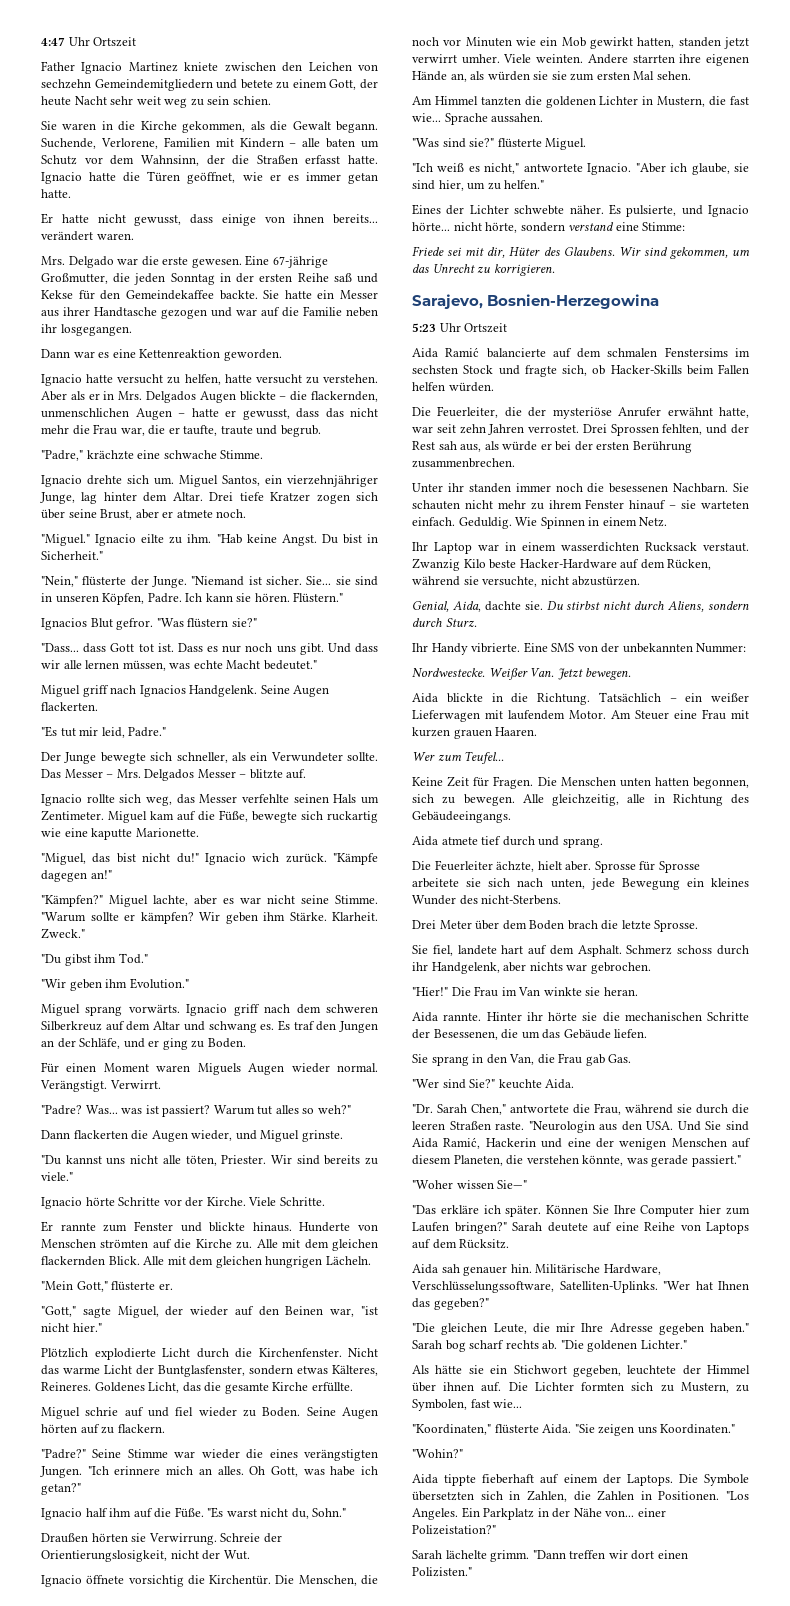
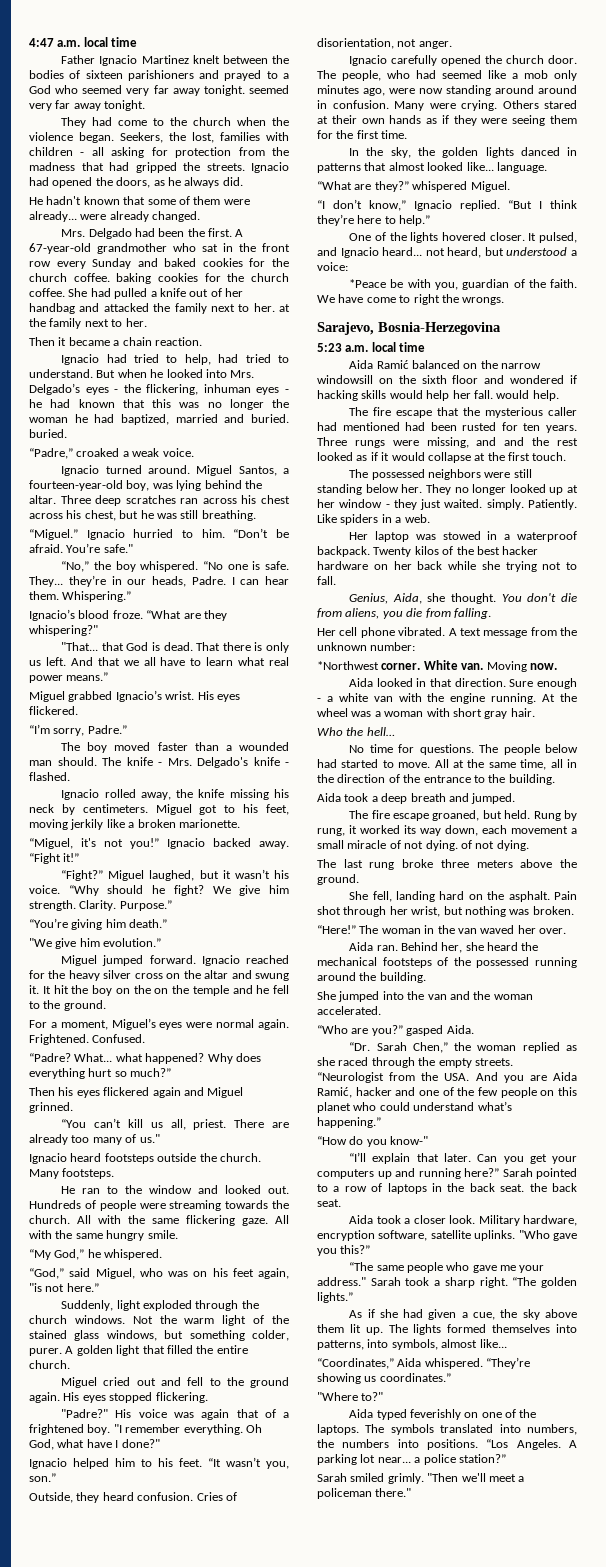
[68,37,137,47] Uhr Ortszeit -> [57,37,138,47] a.m. local time
[184,62,378,72] [41,79,378,91] [41,96,271,108] [41,121,379,133] [41,137,379,149] [41,155,378,166] [41,171,378,184] [41,189,71,198] [41,213,378,226] [41,231,134,241] [41,255,328,268] [41,273,379,285] [41,290,378,300] [41,306,378,319] [41,324,132,336] [41,349,282,361] [41,374,378,386] [41,391,379,403] [41,408,378,420] [41,424,321,437] [41,450,264,461] [41,475,378,487] [40,492,379,504] [41,509,247,520] [41,534,378,546] [41,551,103,560] [41,576,378,588] [41,592,344,605] [41,618,257,630] [41,643,378,655] [41,660,317,671] [41,685,330,697] [41,702,98,711] [41,726,167,738] [41,752,378,764] [41,769,307,781] [41,794,379,806] [41,810,378,823] [41,828,199,840] [41,853,378,865] [41,870,112,882] [41,895,378,907] [41,912,378,924] [41,928,85,939] [41,953,148,966] [41,978,189,991] [41,1004,378,1016] [41,1020,378,1033] [41,1038,246,1050] [41,1062,378,1075] [40,1080,161,1092] [41,1105,351,1117] [41,1130,343,1142] [41,1155,378,1166] [41,1172,73,1181] [41,1197,325,1209] [41,1221,378,1232] [41,1239,378,1251] [41,1256,371,1268] [41,1281,173,1292] [41,1306,378,1318] [41,1323,102,1332] [41,1348,378,1360] [41,1365,378,1377] [41,1382,353,1394] [41,1407,378,1419] [41,1424,165,1434] [41,1449,378,1461] [40,1466,378,1478] [41,1483,81,1495] [41,1507,347,1520] [41,1533,282,1545] [41,1550,250,1562] [41,1575,378,1587] [412,37,749,49] [412,54,749,66] [412,71,691,82] [412,96,749,108] [412,113,544,125] [412,138,587,150] [412,163,749,175] [412,180,545,191] [412,204,749,217] [412,222,686,233] [412,246,750,259] [412,264,555,276] kniete zwischen den Leichen von sechzehn Gemeindemitgliedern und betete zu einem Gott, der heute Nacht sehr weit weg zu sein schien. // Sie waren in die Kirche gekommen, als die Gewalt begann. Suchende, Verlorene, Familien mit Kindern – alle baten um Schutz vor dem Wahnsinn, der die Straßen erfasst hatte. Ignacio hatte die Türen geöffnet, wie er es immer getan hatte. // Er hatte nicht gewusst, dass einige von ihnen bereits... verändert waren. // Mrs. Delgado war die erste gewesen. Eine 67-jährige Großmutter, die jeden Sonntag in der ersten Reihe saß und Kekse für den Gemeindekaffee backte. Sie hatte ein Messer aus ihrer Handtasche gezogen und war auf die Familie neben ihr losgegangen. // Dann war es eine Kettenreaktion geworden. // Ignacio hatte versucht zu helfen, hatte versucht zu verstehen. Aber als er in Mrs. Delgados Augen blickte – die flackernden, unmenschlichen Augen – hatte er gewusst, dass das nicht mehr die Frau war, die er taufte, traute und begrub. // "Padre," krächzte eine schwache Stimme. // Ignacio drehte sich um. Miguel Santos, ein vierzehnjähriger Junge, lag hinter dem Altar. Drei tiefe Kratzer zogen sich über seine Brust, aber er atmete noch. // "Miguel." Ignacio eilte zu ihm. "Hab keine Angst. Du bist in Sicherheit." // "Nein," flüsterte der Junge. "Niemand ist sicher. Sie... sie sind in unseren Köpfen, Padre. Ich kann sie hören. Flüstern." // Ignacios Blut gefror. "Was flüstern sie?" // "Dass... dass Gott tot ist. Dass es nur noch uns gibt. Und dass wir alle lernen müssen, was echte Macht bedeutet." // Miguel griff nach Ignacios Handgelenk. Seine Augen flackerten. // "Es tut mir leid, Padre." // Der Junge bewegte sich schneller, als ein Verwundeter sollte. Das Messer – Mrs. Delgados Messer – blitzte auf. // Ignacio rollte sich weg, das Messer verfehlte seinen Hals um Zentimeter. Miguel kam auf die Füße, bewegte sich ruckartig wie eine kaputte Marionette. // "Miguel, das bist nicht du!" Ignacio wich zurück. "Kämpfe dagegen an!" // "Kämpfen?" Miguel lachte, aber es war nicht seine Stimme. "Warum sollte er kämpfen? Wir geben ihm Stärke. Klarheit. Zweck." // "Du gibst ihm Tod." // "Wir geben ihm Evolution." // Miguel sprang vorwärts. Ignacio griff nach dem schweren Silberkreuz auf dem Altar und schwang es. Es traf den Jungen an der Schläfe, und er ging zu Boden. // Für einen Moment waren Miguels Augen wieder normal. Verängstigt. Verwirrt. // "Padre? Was... was ist passiert? Warum tut alles so weh?" // Dann flackerten die Augen wieder, und Miguel grinste. // "Du kannst uns nicht alle töten, Priester. Wir sind bereits zu viele." // Ignacio hörte Schritte vor der Kirche. Viele Schritte. // Er rannte zum Fenster und blickte hinaus. Hunderte von Menschen strömten auf die Kirche zu. Alle mit dem gleichen flackernden Blick. Alle mit dem gleichen hungrigen Lächeln. // "Mein Gott," flüsterte er. // "Gott," sagte Miguel, der wieder auf den Beinen war, "ist nicht hier." // Plötzlich explodierte Licht durch die Kirchenfenster. Nicht das warme Licht der Buntglasfenster, sondern etwas Kälteres, Reineres. Goldenes Licht, das die gesamte Kirche erfüllte. // Miguel schrie auf und fiel wieder zu Boden. Seine Augen hörten auf zu flackern. // "Padre?" Seine Stimme war wieder die eines verängstigten Jungen. "Ich erinnere mich an alles. Oh Gott, was habe ich getan?" // Ignacio half ihm auf die Füße. "Es warst nicht du, Sohn." // Draußen hörten sie Verwirrung. Schreie der Orientierungslosigkeit, nicht der Wut. // Ignacio öffnete vorsichtig die Kirchentür. Die Menschen, die noch vor Minuten wie ein Mob gewirkt hatten, standen jetzt verwirrt umher. Viele weinten. Andere starrten ihre eigenen Hände an, als würden sie sie zum ersten Mal sehen. // Am Himmel tanzten die goldenen Lichter in Mustern, die fast wie... Sprache aussahen. // "Was sind sie?" flüsterte Miguel. // "Ich weiß es nicht," antwortete Ignacio. "Aber ich glaube, sie sind hier, um zu helfen." // Eines der Lichter schwebte näher. Es pulsierte, und Ignacio hörte... nicht hörte, sondern verstand eine Stimme: // Friede sei mit dir, Hüter des Glaubens. Wir sind gekommen, um das Unrecht zu korrigieren. -> [192,55,289,64] [29,70,289,81] [29,85,289,96] [29,100,146,111] [61,117,289,128] [29,132,289,143] [29,147,289,158] [29,162,289,173] [29,177,243,188] [29,196,250,205] [29,211,201,222] [61,228,244,239] [29,243,290,254] [29,258,290,269] [29,273,289,284] [29,288,243,299] [29,303,290,314] [29,318,147,329] [29,337,202,346] [61,354,290,365] [29,369,255,378] [29,383,289,395] [29,399,289,410] [29,414,289,425] [29,429,67,438] [29,448,194,459] [61,465,290,476] [29,480,262,491] [29,495,291,506] [29,510,256,521] [29,528,289,540] [29,543,133,553] [61,561,289,572] [29,575,289,587] [29,591,132,602] [29,609,227,621] [29,625,98,636] [61,642,290,653] [29,657,289,666] [29,672,109,683] [29,690,240,702] [29,706,78,715] [29,724,127,736] [61,742,289,753] [29,757,289,768] [29,772,70,781] [61,789,290,800] [29,804,289,815] [29,819,240,830] [29,838,289,849] [29,853,80,864] [61,869,289,881] [29,885,290,896] [29,900,172,911] [29,918,168,930] [29,938,162,949] [61,955,290,966] [29,970,290,981] [29,985,289,996] [29,1000,106,1011] [29,1018,289,1030] [29,1034,146,1045] [29,1053,261,1064] [29,1068,172,1079] [29,1087,244,1098] [29,1102,73,1113] [61,1118,289,1130] [29,1134,160,1145] [29,1153,261,1164] [29,1168,115,1179] [61,1185,289,1194] [29,1200,289,1211] [29,1215,289,1226] [29,1230,178,1241] [29,1249,163,1260] [29,1268,289,1279] [29,1283,99,1292] [61,1300,259,1311] [29,1315,289,1326] [29,1330,289,1341] [29,1345,248,1356] [29,1360,70,1369] [61,1377,290,1388] [29,1392,208,1403] [61,1409,290,1420] [29,1424,262,1435] [29,1439,160,1450] [29,1457,289,1469] [29,1473,56,1482] [29,1492,237,1503] [317,38,452,49] [349,55,577,66] [317,70,577,81] [317,85,577,96] [317,100,577,111] [317,115,577,126] [317,130,408,139] [349,147,577,158] [317,162,547,173] [317,181,510,192] [317,199,577,211] [317,214,431,226] [349,232,577,243] [317,247,577,258] [317,262,348,271] [349,279,577,290] [317,294,505,305] knelt between the bodies of sixteen parishioners and prayed to a God who seemed very far away tonight. seemed very far away tonight. // They had come to the church when the violence began. Seekers, the lost, families with children - all asking for protection from the madness that had gripped the streets. Ignacio had opened the doors, as he always did. // He hadn't known that some of them were already... were already changed. // Mrs. Delgado had been the first. A 67-year-old grandmother who sat in the front row every Sunday and baked cookies for the church coffee. baking cookies for the church coffee. She had pulled a knife out of her handbag and attacked the family next to her. at the family next to her. // Then it became a chain reaction. // Ignacio had tried to help, had tried to understand. But when he looked into Mrs. Delgado’s eyes - the flickering, inhuman eyes - he had known that this was no longer the woman he had baptized, married and buried. buried. // “Padre,” croaked a weak voice. // Ignacio turned around. Miguel Santos, a fourteen-year-old boy, was lying behind the altar. Three deep scratches ran across his chest across his chest, but he was still breathing. // “Miguel.” Ignacio hurried to him. “Don’t be afraid. You’re safe." // “No,” the boy whispered. “No one is safe. They... they’re in our heads, Padre. I can hear them. Whispering.” // Ignacio’s blood froze. “What are they whispering?" // "That... that God is dead. That there is only us left. And that we all have to learn what real power means.” // Miguel grabbed Ignacio’s wrist. His eyes flickered. // “I’m sorry, Padre.” // The boy moved faster than a wounded man should. The knife - Mrs. Delgado's knife - flashed. // Ignacio rolled away, the knife missing his neck by centimeters. Miguel got to his feet, moving jerkily like a broken marionette. // “Miguel, it's not you!” Ignacio backed away. “Fight it!” // “Fight?” Miguel laughed, but it wasn’t his voice. “Why should he fight? We give him strength. Clarity. Purpose.” // “You’re giving him death.” // "We give him evolution.” // Miguel jumped forward. Ignacio reached for the heavy silver cross on the altar and swung it. It hit the boy on the on the temple and he fell to the ground. // For a moment, Miguel’s eyes were normal again. Frightened. Confused. // “Padre? What... what happened? Why does everything hurt so much?” // Then his eyes flickered again and Miguel grinned. // “You can’t kill us all, priest. There are already too many of us." // Ignacio heard footsteps outside the church. Many footsteps. // He ran to the window and looked out. Hundreds of people were streaming towards the church. All with the same flickering gaze. All with the same hungry smile. // “My God,” he whispered. // “God,” said Miguel, who was on his feet again, "is not here.” // Suddenly, light exploded through the church windows. Not the warm light of the stained glass windows, but something colder, purer. A golden light that filled the entire church. // Miguel cried out and fell to the ground again. His eyes stopped flickering. // "Padre?" His voice was again that of a frightened boy. "I remember everything. Oh God, what have I done?" // Ignacio helped him to his feet. “It wasn’t you, son.” // Outside, they heard confusion. Cries of disorientation, not anger. // Ignacio carefully opened the church door. The people, who had seemed like a mob only minutes ago, were now standing around around in confusion. Many were crying. Others stared at their own hands as if they were seeing them for the first time. // In the sky, the golden lights danced in patterns that almost looked like... language. // “What are they?” whispered Miguel. // “I don’t know,” Ignacio replied. “But I think they’re here to help.” // One of the lights hovered closer. It pulsed, and Ignacio heard... not heard, but understood a voice: // *Peace be with you, guardian of the faith. We have come to right the wrongs.
[487,294,660,309] Bosnien-Herzegowina -> [378,322,501,335] Bosnia-Herzegovina
[439,323,508,333] Uhr Ortszeit -> [345,342,426,352] a.m. local time
[486,347,750,358] [412,364,749,377] [412,382,494,392] [412,406,749,419] [412,424,749,436] [412,441,692,453] [412,458,515,468] [412,483,749,493] [412,499,749,510] [412,517,668,529] [412,542,749,554] [412,558,712,571] [412,576,641,587] [412,601,749,612] [412,618,477,627] [412,642,747,655] [412,668,632,680] [412,692,749,705] [412,709,749,722] [412,727,538,739] [412,751,505,764] [412,776,749,789] [412,794,749,806] [412,811,511,823] [412,836,603,848] [412,860,700,873] [412,878,749,890] [412,895,562,905] [412,920,699,932] [412,945,749,957] [412,962,651,974] [412,986,638,997] [412,1012,749,1022] [412,1029,648,1040] [412,1053,632,1066] [412,1079,575,1089] [412,1103,749,1115] [412,1121,749,1133] [412,1137,751,1150] [412,1155,741,1167] [412,1180,528,1189] [412,1205,750,1217] [412,1222,749,1234] [412,1239,510,1249] [412,1264,661,1276] [411,1281,749,1293] [412,1298,489,1310] [412,1323,749,1335] [412,1340,687,1352] [412,1365,750,1377] [412,1382,749,1393] [412,1399,523,1411] [412,1424,736,1436] [412,1449,463,1458] [412,1474,749,1486] [412,1490,749,1502] [412,1507,666,1520] [412,1525,496,1535] [412,1550,688,1562] [412,1567,472,1577] balancierte auf dem schmalen Fenstersims im sechsten Stock und fragte sich, ob Hacker-Skills beim Fallen helfen würden. // Die Feuerleiter, die der mysteriöse Anrufer erwähnt hatte, war seit zehn Jahren verrostet. Drei Sprossen fehlten, und der Rest sah aus, als würde er bei der ersten Berührung zusammenbrechen. // Unter ihr standen immer noch die besessenen Nachbarn. Sie schauten nicht mehr zu ihrem Fenster hinauf – sie warteten einfach. Geduldig. Wie Spinnen in einem Netz. // Ihr Laptop war in einem wasserdichten Rucksack verstaut. Zwanzig Kilo beste Hacker-Hardware auf dem Rücken, während sie versuchte, nicht abzustürzen. // Genial, Aida, dachte sie. Du stirbst nicht durch Aliens, sondern durch Sturz. // Ihr Handy vibrierte. Eine SMS von der unbekannten Nummer: // Nordwestecke. Weißer Van. Jetzt bewegen. // Aida blickte in die Richtung. Tatsächlich – ein weißer Lieferwagen mit laufendem Motor. Am Steuer eine Frau mit kurzen grauen Haaren. // Wer zum Teufel... // Keine Zeit für Fragen. Die Menschen unten hatten begonnen, sich zu bewegen. Alle gleichzeitig, alle in Richtung des Gebäudeeingangs. // Aida atmete tief durch und sprang. // Die Feuerleiter ächzte, hielt aber. Sprosse für Sprosse arbeitete sie sich nach unten, jede Bewegung ein kleines Wunder des nicht-Sterbens. // Drei Meter über dem Boden brach die letzte Sprosse. // Sie fiel, landete hart auf dem Asphalt. Schmerz schoss durch ihr Handgelenk, aber nichts war gebrochen. // "Hier!" Die Frau im Van winkte sie heran. // Aida rannte. Hinter ihr hörte sie die mechanischen Schritte der Besessenen, die um das Gebäude liefen. // Sie sprang in den Van, die Frau gab Gas. // "Wer sind Sie?" keuchte Aida. // "Dr. Sarah Chen," antwortete die Frau, während sie durch die leeren Straßen raste. "Neurologin aus den USA. Und Sie sind Aida Ramić, Hackerin und eine der wenigen Menschen auf diesem Planeten, die verstehen könnte, was gerade passiert." // "Woher wissen Sie—" // "Das erkläre ich später. Können Sie Ihre Computer hier zum Laufen bringen?" Sarah deutete auf eine Reihe von Laptops auf dem Rücksitz. // Aida sah genauer hin. Militärische Hardware, Verschlüsselungssoftware, Satelliten-Uplinks. "Wer hat Ihnen das gegeben?" // "Die gleichen Leute, die mir Ihre Adresse gegeben haben." Sarah bog scharf rechts ab. "Die goldenen Lichter." // Als hätte sie ein Stichwort gegeben, leuchtete der Himmel über ihnen auf. Die Lichter formten sich zu Mustern, zu Symbolen, fast wie... // "Koordinaten," flüsterte Aida. "Sie zeigen uns Koordinaten." // "Wohin?" // Aida tippte fieberhaft auf einem der Laptops. Die Symbole übersetzten sich in Zahlen, die Zahlen in Positionen. "Los Angeles. Ein Parkplatz in der Nähe von... einer Polizeistation?" // Sarah lächelte grimm. "Dann treffen wir dort einen Polizisten." -> [411,360,542,369] [317,375,577,384] [317,390,559,401] [349,407,577,418] [317,422,577,433] [317,437,578,448] [317,452,567,463] [349,469,532,480] [317,484,578,495] [317,499,577,510] [317,514,430,525] [349,531,577,542] [317,546,539,557] [317,561,577,572] [317,576,336,585] [349,593,577,604] [317,608,491,619] [317,627,577,638] [317,642,416,651] [317,660,557,672] [349,678,577,689] [317,693,577,704] [317,708,535,719] [317,727,395,736] [349,744,578,755] [317,759,577,770] [317,774,555,785] [317,793,516,804] [349,810,577,821] [317,825,577,836] [317,840,529,851] [317,859,577,870] [317,874,359,885] [349,891,577,902] [317,906,574,917] [317,925,566,934] [349,942,539,953] [317,957,577,968] [317,972,426,983] [317,991,533,1002] [317,1006,381,1015] [317,1025,474,1036] [349,1042,577,1053] [317,1057,513,1068] [317,1072,577,1083] [317,1087,577,1098] [317,1101,512,1113] [317,1117,381,1128] [317,1136,429,1147] [349,1152,577,1164] [317,1168,577,1179] [317,1183,577,1194] [317,1199,341,1207] [349,1215,577,1226] [317,1230,577,1241] [317,1245,371,1256] [349,1262,545,1273] [317,1277,577,1288] [317,1292,353,1303] [349,1309,577,1320] [317,1324,577,1335] [317,1339,507,1350] [317,1357,531,1369] [317,1373,451,1384] [317,1392,384,1401] [349,1409,537,1420] [317,1424,577,1435] [317,1439,577,1450] [317,1454,506,1465] [317,1473,525,1484] [317,1488,412,1499] balanced on the narrow windowsill on the sixth floor and wondered if hacking skills would help her fall. would help. // The fire escape that the mysterious caller had mentioned had been rusted for ten years. Three rungs were missing, and and the rest looked as if it would collapse at the first touch. // The possessed neighbors were still standing below her. They no longer looked up at her window - they just waited. simply. Patiently. Like spiders in a web. // Her laptop was stowed in a waterproof backpack. Twenty kilos of the best hacker hardware on her back while she trying not to fall. // Genius, Aida, she thought. You don't die from aliens, you die from falling. // Her cell phone vibrated. A text message from the unknown number: // *Northwest corner. White van. Moving now. // Aida looked in that direction. Sure enough - a white van with the engine running. At the wheel was a woman with short gray hair. // Who the hell… // No time for questions. The people below had started to move. All at the same time, all in the direction of the entrance to the building. // Aida took a deep breath and jumped. // The fire escape groaned, but held. Rung by rung, it worked its way down, each movement a small miracle of not dying. of not dying. // The last rung broke three meters above the ground. // She fell, landing hard on the asphalt. Pain shot through her wrist, but nothing was broken. // “Here!” The woman in the van waved her over. // Aida ran. Behind her, she heard the mechanical footsteps of the possessed running around the building. // She jumped into the van and the woman accelerated. // “Who are you?” gasped Aida. // “Dr. Sarah Chen,” the woman replied as she raced through the empty streets. “Neurologist from the USA. And you are Aida Ramić, hacker and one of the few people on this planet who could understand what’s happening.” // “How do you know-" // “I’ll explain that later. Can you get your computers up and running here?” Sarah pointed to a row of laptops in the back seat. the back seat. // Aida took a closer look. Military hardware, encryption software, satellite uplinks. "Who gave you this?” // “The same people who gave me your address." Sarah took a sharp right. “The golden lights.” // As if she had given a cue, the sky above them lit up. The lights formed themselves into patterns, into symbols, almost like... // “Coordinates,” Aida whispered. “They’re showing us coordinates.” // "Where to?" // Aida typed feverishly on one of the laptops. The symbols translated into numbers, the numbers into positions. “Los Angeles. A parking lot near... a police station?” // Sarah smiled grimly. "Then we'll meet a policeman there."

